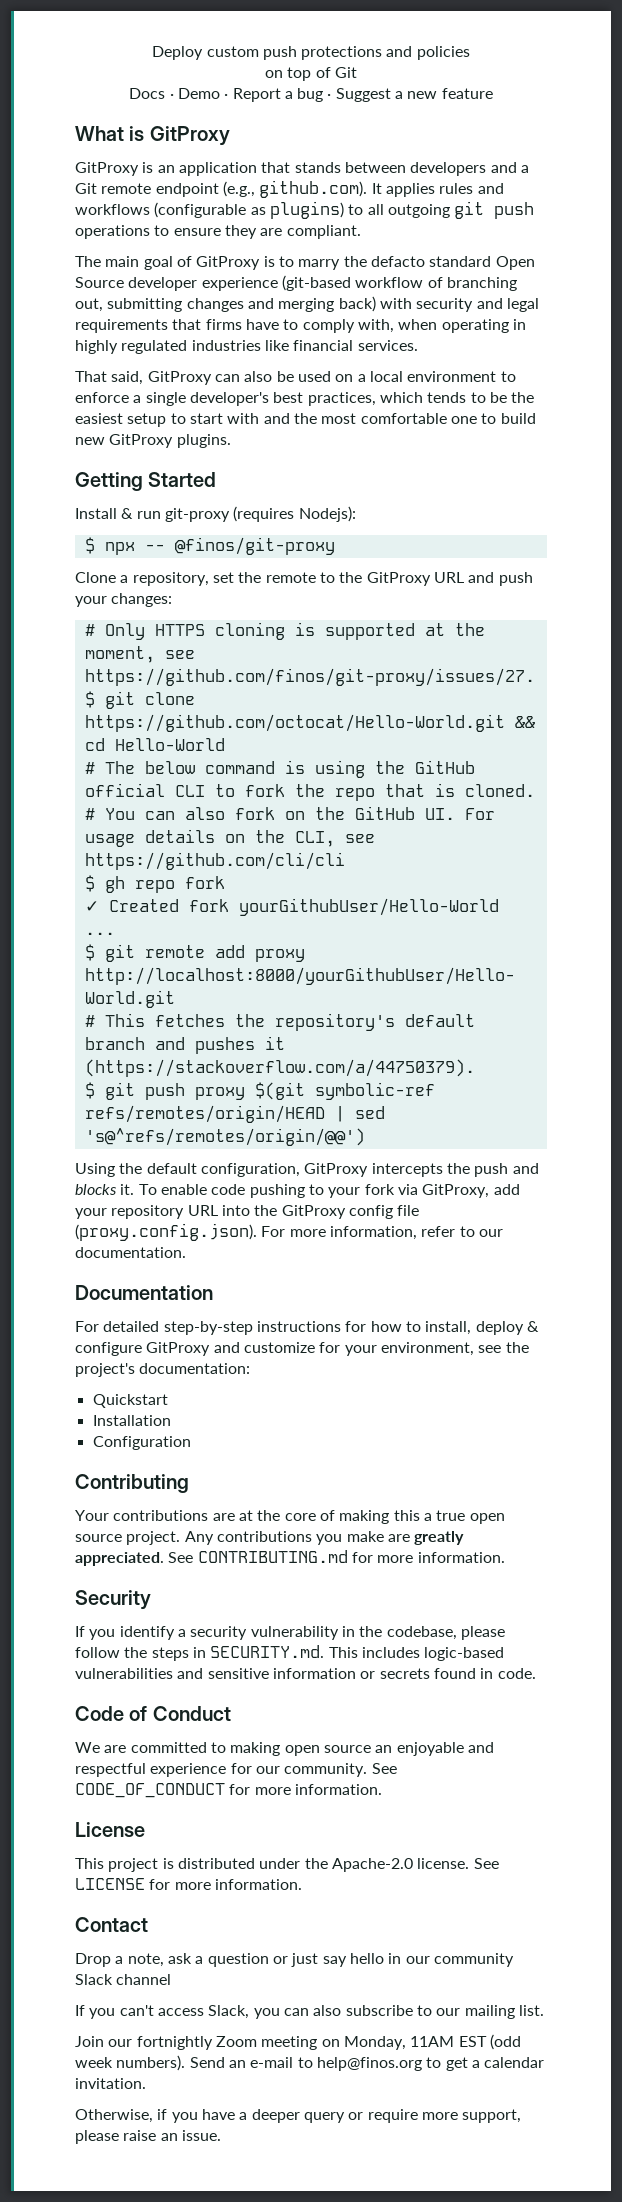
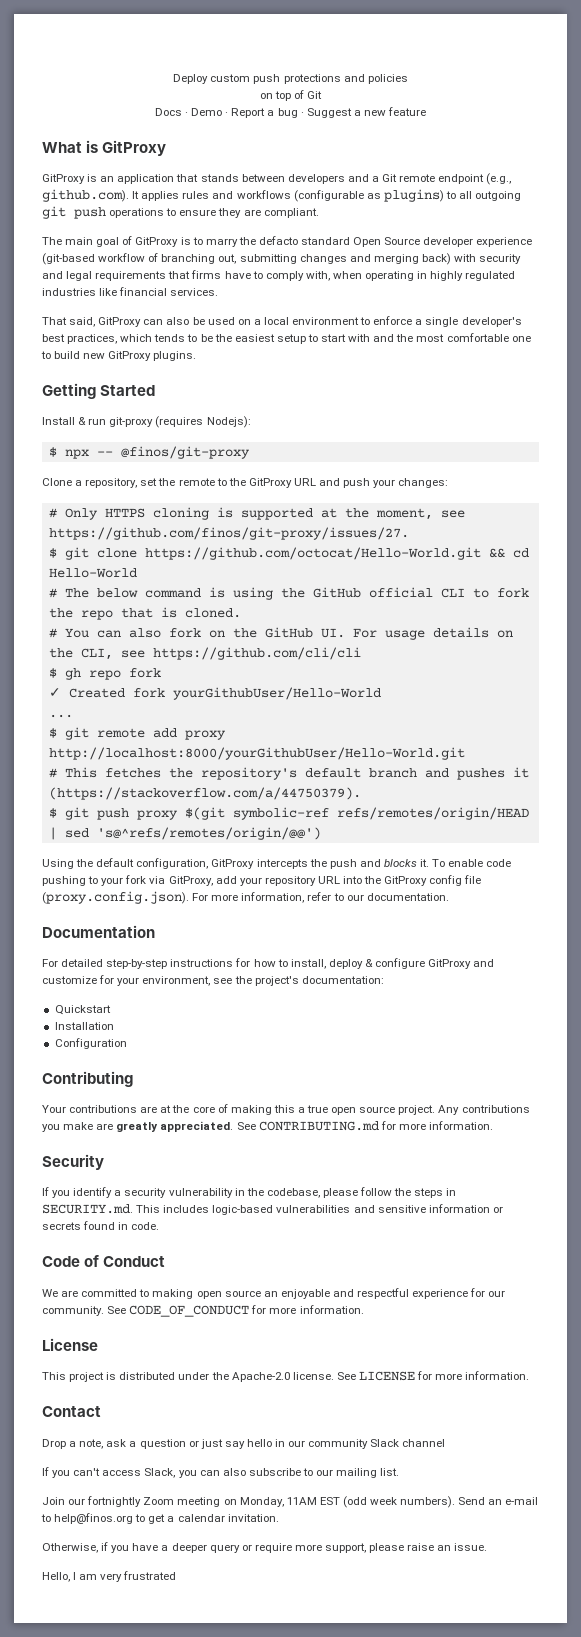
(221, 2135) none -> [42,1571,177,1582] // Hello, I am very frustrated

